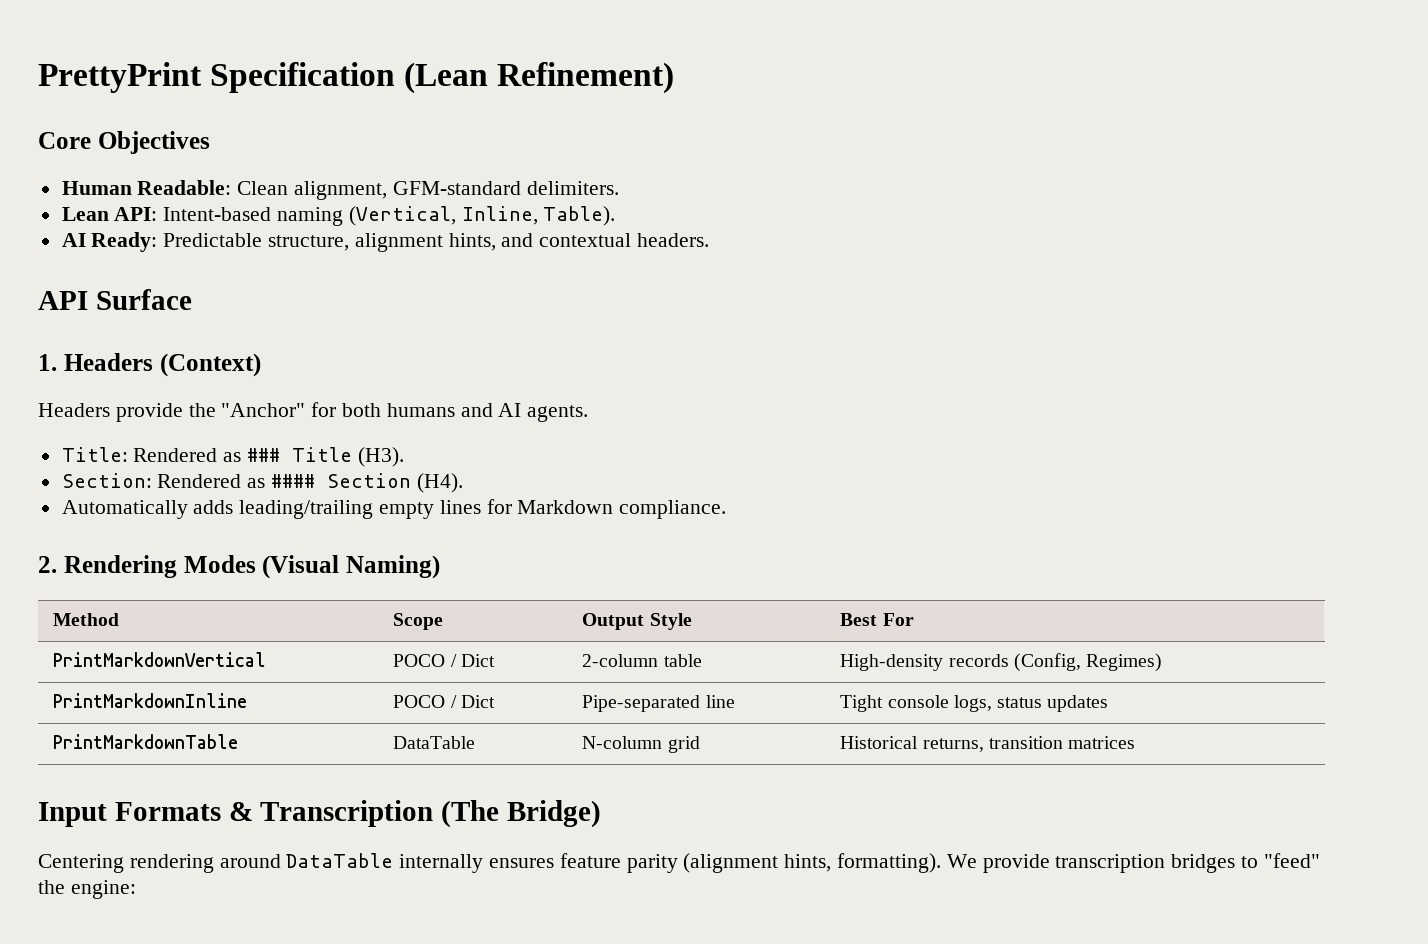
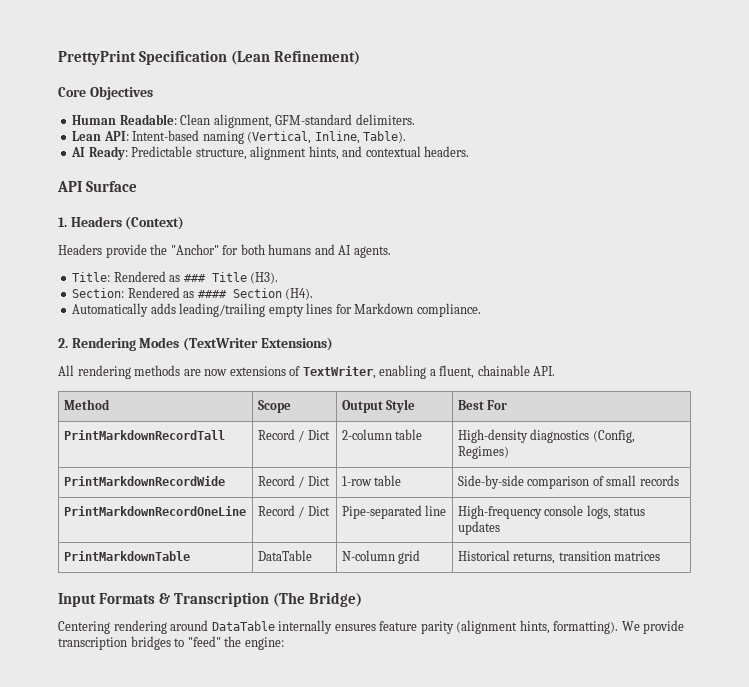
[262,555,440,579] (Visual Naming) -> [182,337,333,351] [58,365,556,379] (TextWriter Extensions) // All rendering methods are now extensions of TextWriter, enabling a fluent, chainable API.
[53,652,267,667] [393,654,446,667] PrintMarkdownVertical | POCO -> [63,430,225,440] [257,429,295,440] PrintMarkdownRecordTall | Record
[948,654,1009,667] records -> [530,429,590,443] diagnostics
[53,693,248,708] [393,695,446,708] PrintMarkdownInline | POCO -> [63,476,225,486] [257,475,330,488] [341,475,402,486] [457,475,679,489] [63,506,246,516] [257,505,295,516] PrintMarkdownRecordWide | Record / Dict | 1-row table | Side-by-side comparison of small records // PrintMarkdownRecordOneLine | Record
[840,695,884,712] Tight -> [457,505,542,519] High-frequency

